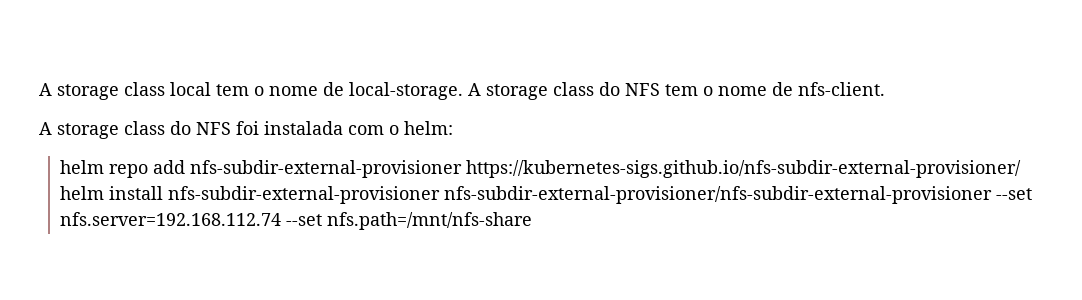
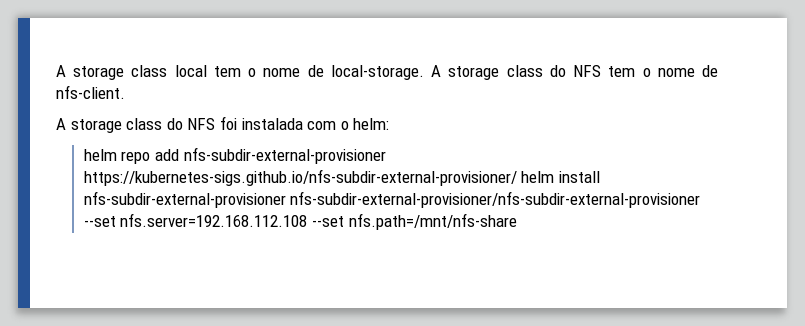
[60,212,282,226] nfs.server=192.168.112.74 -> [120,213,308,227] nfs.server=192.168.112.108

